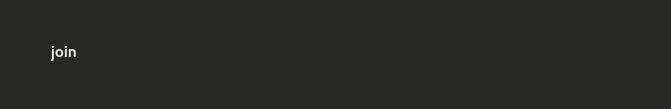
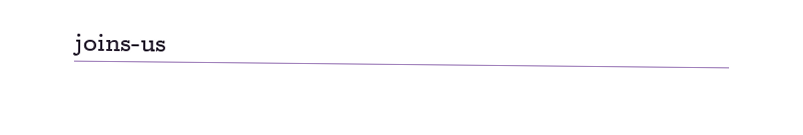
[50,46,77,61] join -> [73,33,167,57] joins-us

